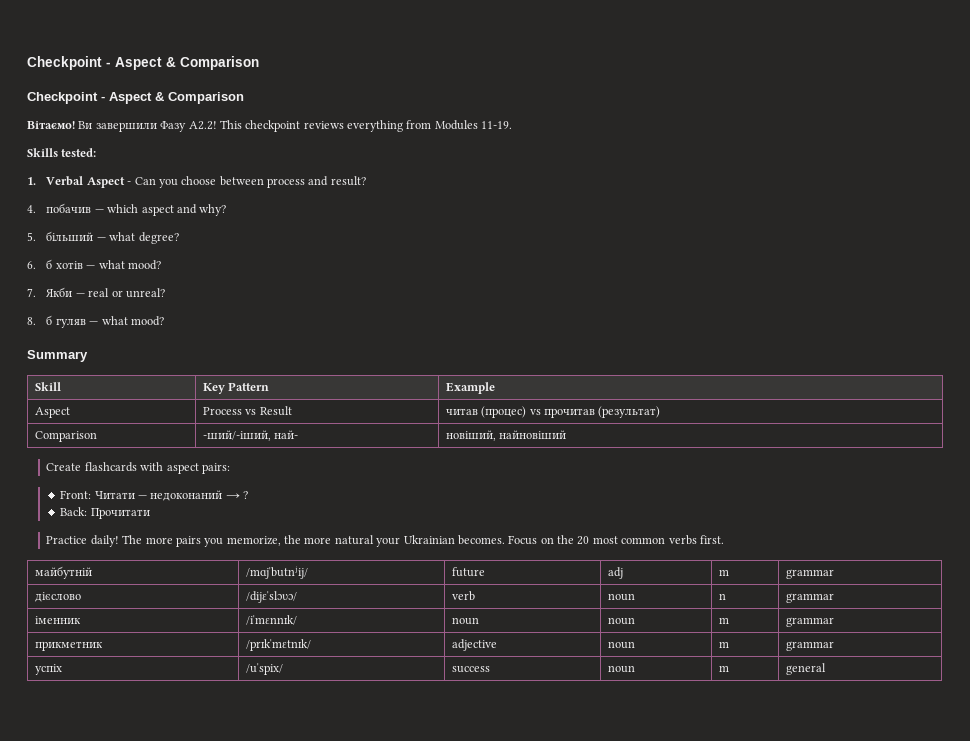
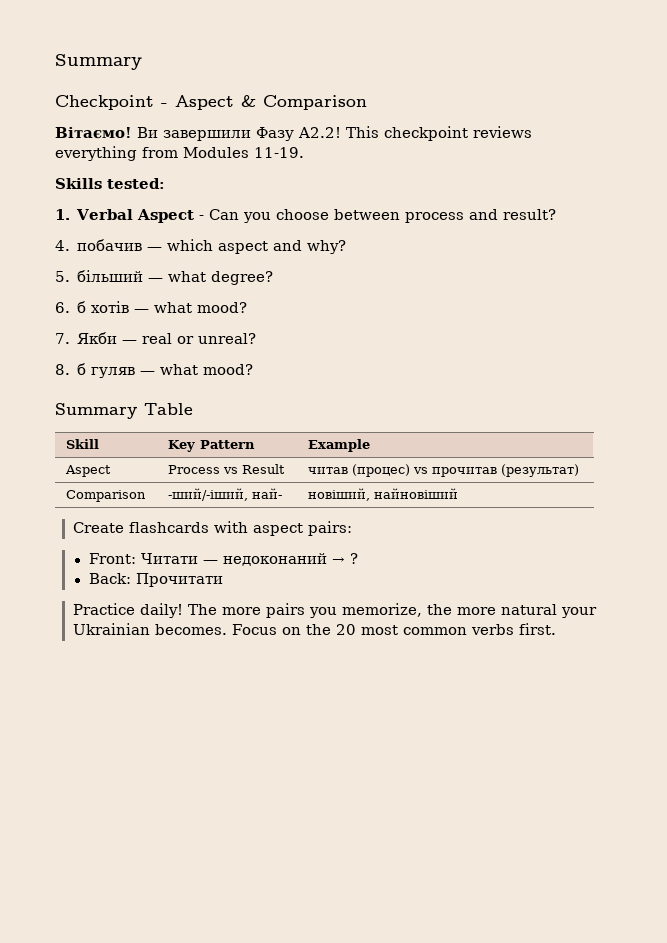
[27,56,259,70] Checkpoint - Aspect & Comparison -> [55,54,142,70] Summary
(88, 356) none -> [144,403,193,415] Table
[34,566,92,579] [245,566,308,579] [451,567,485,577] [607,567,623,579] [718,569,729,576] [785,569,834,579] [34,592,81,602] [245,591,297,603] [451,591,475,601] [607,593,635,601] [718,593,726,600] [785,593,834,603] [34,616,81,624] [245,615,297,625] [451,617,479,625] [607,617,635,625] [718,617,729,624] [785,617,834,627] [34,641,103,651] [245,639,311,651] [451,639,497,651] [607,641,635,649] [718,641,729,648] [785,641,834,651] [34,664,62,675] [245,663,283,675] [451,666,490,673] [607,665,635,673] [718,665,729,672] [785,663,826,675] // майбутній | /mɑjˈbutnʲij/ | future | adj | m | grammar // дієслово | /dijɛˈslɔʋɔ/ | verb | noun | n | grammar // іменник | /iˈmɛnnɪk/ | noun | noun | m | grammar // прикметник | /prɪkˈmɛtnɪk/ | adjective | noun | m | grammar // успіх | /uˈspix/ | success | noun | m | general -> (556, 629) none

